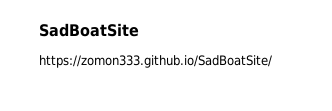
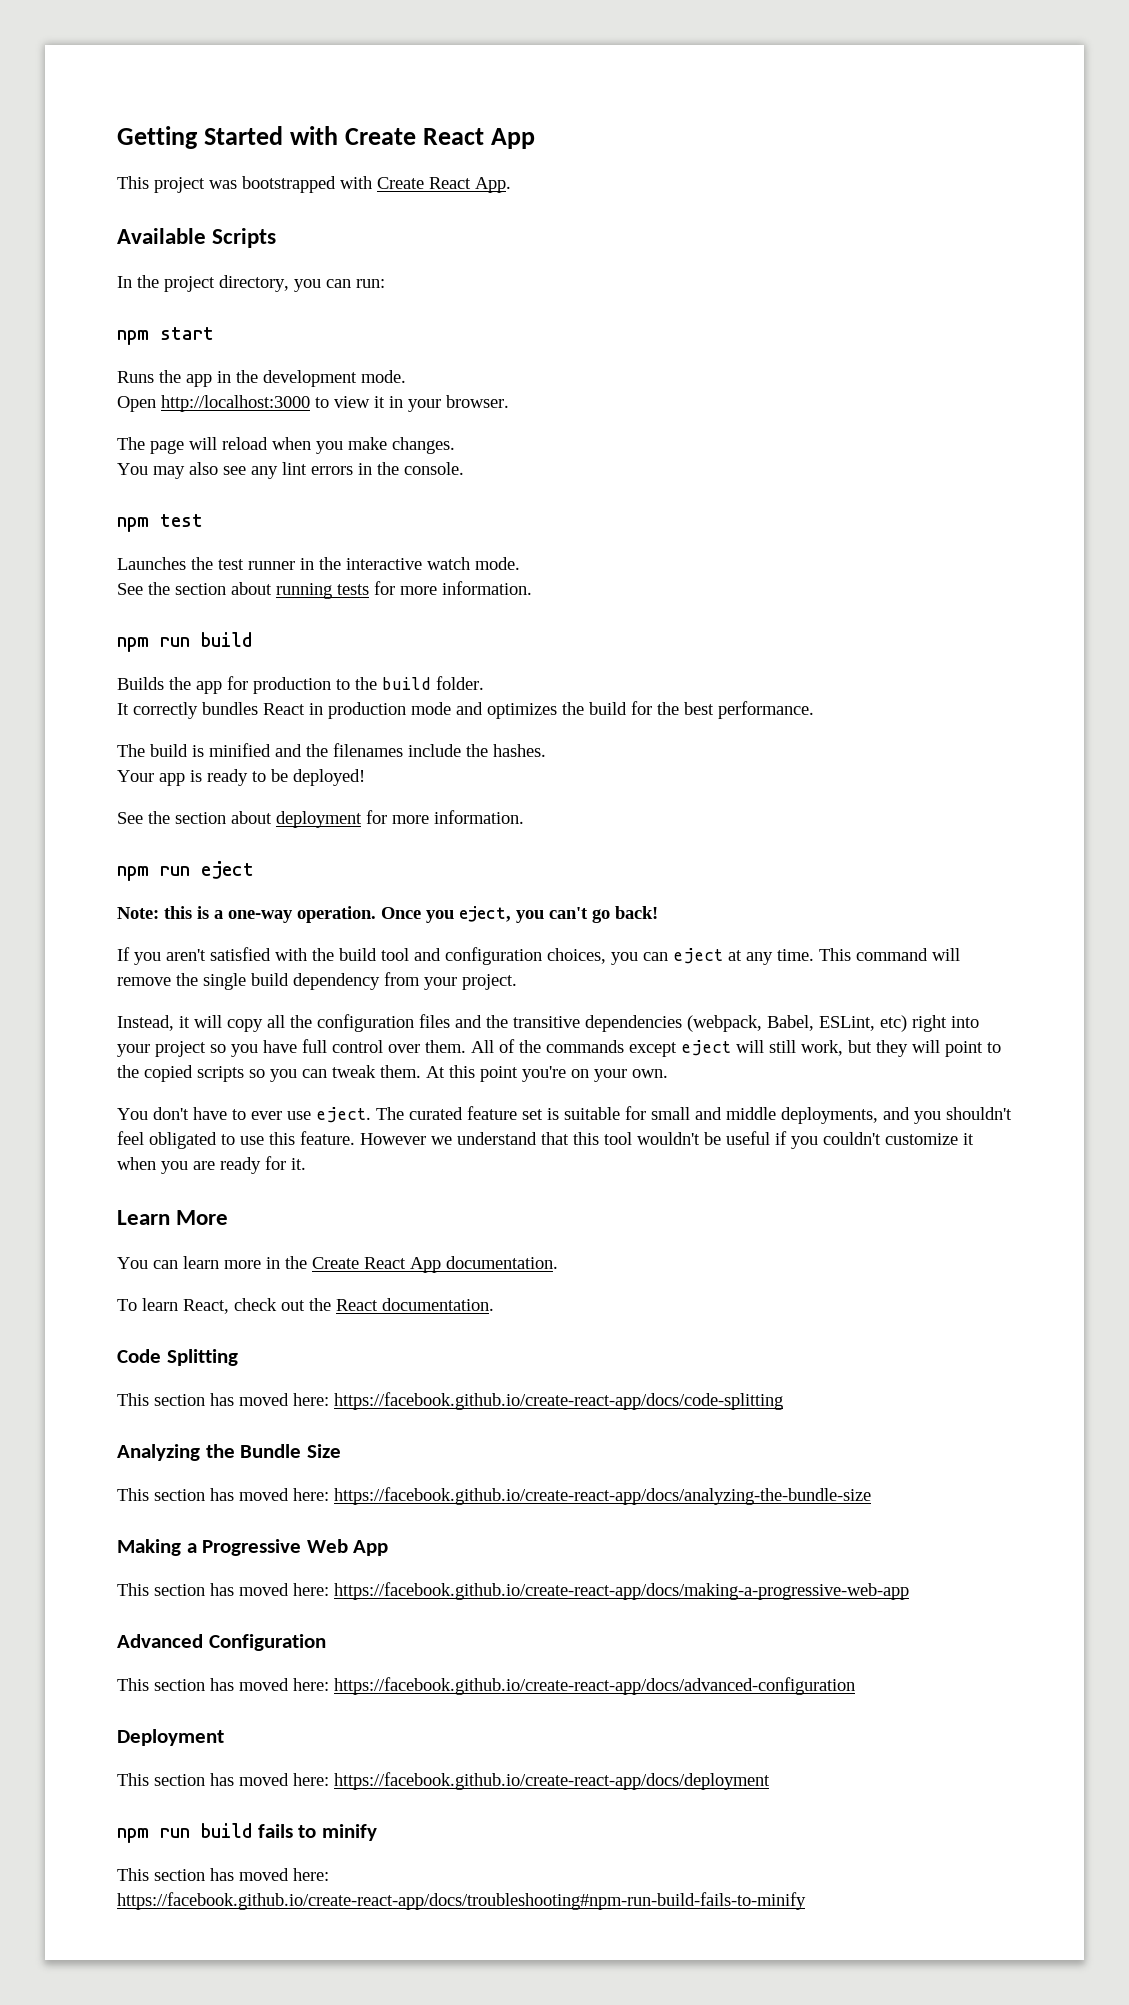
[39,23,139,37] [39,55,272,68] SadBoatSite // https://zomon333.github.io/SadBoatSite/ -> [117,126,536,149] [117,176,511,193] [117,228,277,248] [117,275,385,292] [117,327,214,345] [117,370,406,387] [117,395,509,412] [117,437,455,454] [117,462,464,479] [117,514,203,532] [117,557,520,570] [117,581,532,599] [117,632,252,652] [117,676,484,694] [117,701,814,719] [117,743,546,757] [117,769,365,786] [117,810,524,828] [117,861,254,881] [117,906,658,923] [117,947,960,965] [117,972,517,990] [117,1014,979,1032] [117,1039,1001,1057] [117,1065,668,1082] [117,1106,1012,1124] [117,1131,974,1149] [117,1156,306,1174] [117,1210,229,1225] [117,1256,558,1273] [117,1298,494,1314] [117,1349,238,1366] [117,1392,783,1410] [117,1444,341,1461] [117,1487,871,1505] [117,1539,389,1556] [117,1582,909,1600] [117,1634,326,1651] [117,1677,855,1695] [117,1729,224,1746] [117,1772,770,1790] [117,1823,377,1843] [117,1868,329,1881] [117,1892,806,1910] Getting Started with Create React App // This project was bootstrapped with Create React App. // Available Scripts // In the project directory, you can run: // npm start // Runs the app in the development mode. // Open http://localhost:3000 to view it in your browser. // The page will reload when you make changes. // You may also see any lint errors in the console. // npm test // Launches the test runner in the interactive watch mode. // See the section about running tests for more information. // npm run build // Builds the app for production to the build folder. // It correctly bundles React in production mode and optimizes the build for the best performance. // The build is minified and the filenames include the hashes. // Your app is ready to be deployed! // See the section about deployment for more information. // npm run eject // Note: this is a one-way operation. Once you eject, you can't go back! // If you aren't satisfied with the build tool and configuration choices, you can eject at any time. This command will remove the single build dependency from your project. // Instead, it will copy all the configuration files and the transitive dependencies (webpack, Babel, ESLint, etc) right into your project so you have full control over them. All of the commands except eject will still work, but they will point to the copied scripts so you can tweak them. At this point you're on your own. // You don't have to ever use eject. The curated feature set is suitable for small and middle deployments, and you shouldn't feel obligated to use this feature. However we understand that this tool wouldn't be useful if you couldn't customize it when you are ready for it. // Learn More // You can learn more in the Create React App documentation. // To learn React, check out the React documentation. // Code Splitting // This section has moved here: https://facebook.github.io/create-react-app/docs/code-splitting // Analyzing the Bundle Size // This section has moved here: https://facebook.github.io/create-react-app/docs/analyzing-the-bundle-size // Making a Progressive Web App // This section has moved here: https://facebook.github.io/create-react-app/docs/making-a-progressive-web-app // Advanced Configuration // This section has moved here: https://facebook.github.io/create-react-app/docs/advanced-configuration // Deployment // This section has moved here: https://facebook.github.io/create-react-app/docs/deployment // npm run build fails to minify // This section has moved here: https://facebook.github.io/create-react-app/docs/troubleshooting#npm-run-build-fails-to-minify

